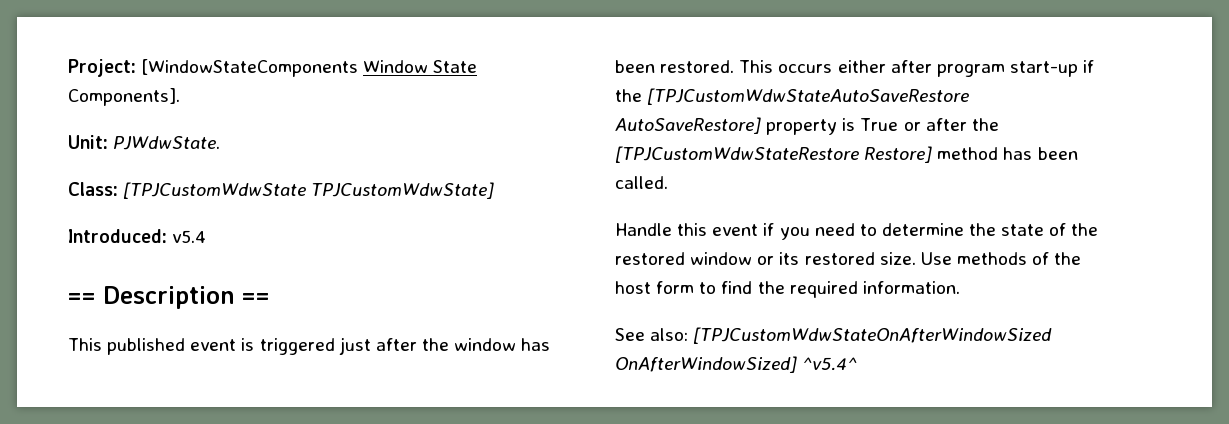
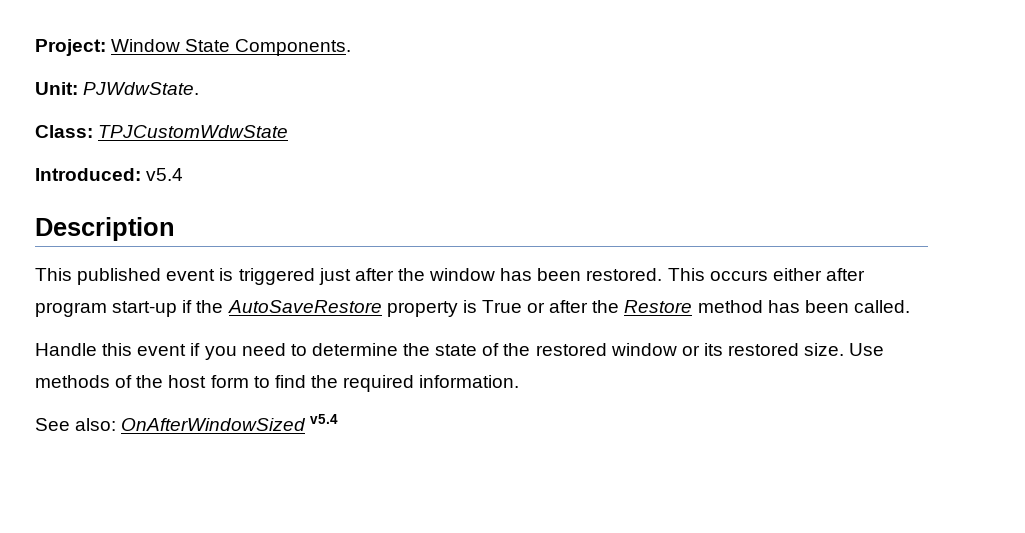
[141,59,359,77] [WindowStateComponents -> (106, 47) none
[68,88,180,106] Components]. -> [235,39,352,56] Components.
[123,182,495,199] [TPJCustomWdwState TPJCustomWdwState] -> [98,125,289,138] TPJCustomWdwState
[68,293,96,304] == -> (184, 174) none
[242,293,270,304] == -> (175, 229) none
[647,88,970,105] [615,117,761,134] [TPJCustomWdwStateAutoSaveRestore AutoSaveRestore] -> [227,300,382,313] AutoSaveRestore
[615,146,933,163] [TPJCustomWdwStateRestore Restore] -> [624,300,693,313] Restore
[693,327,1053,344] [615,356,858,373] [TPJCustomWdwStateOnAfterWindowSized OnAfterWindowSized] ^v5.4^ -> [121,414,339,431] OnAfterWindowSized v5.4

